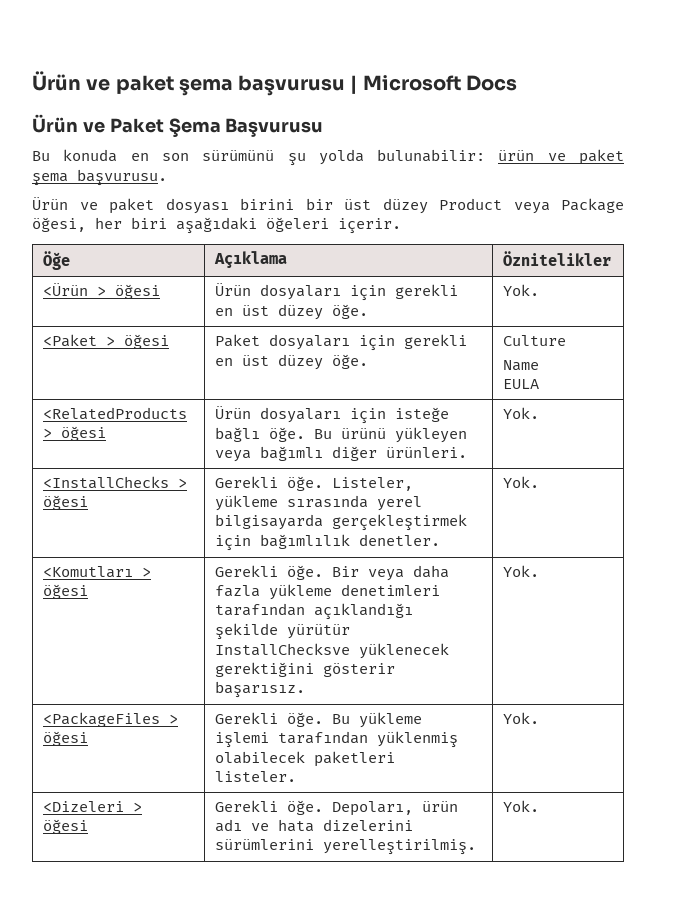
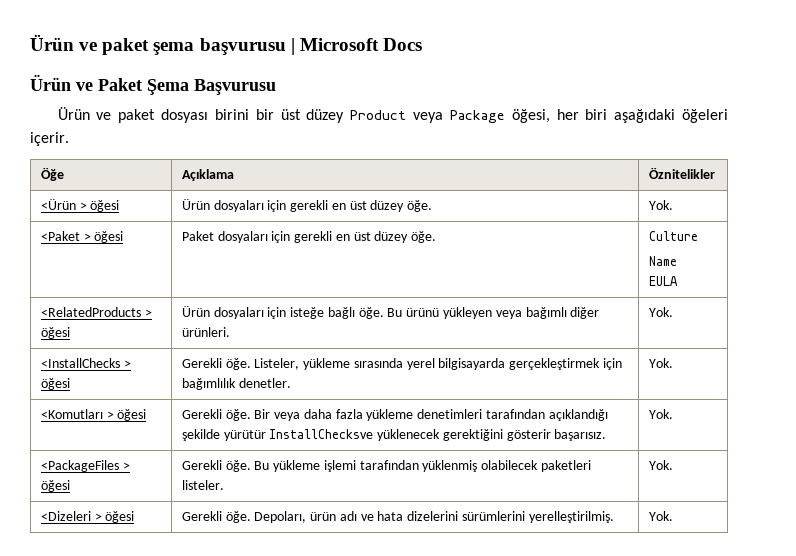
[32,149,624,166] [32,169,167,186] // Bu konuda en son sürümünü şu yolda bulunabilir: ürün ve paket şema başvurusu. -> (276, 87) none

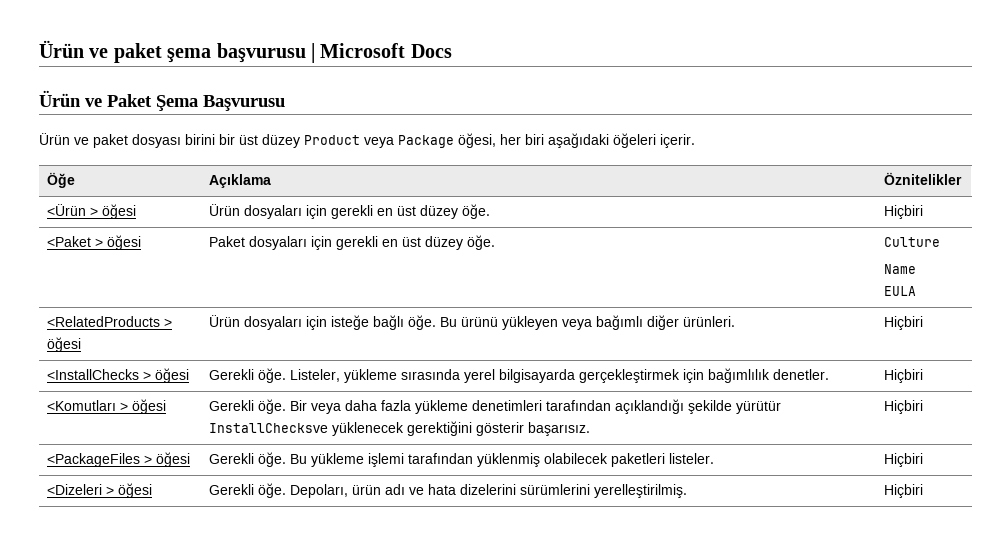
[648,200,673,210] Yok. -> [884,205,924,219] Hiçbiri
[648,307,673,317] Yok. -> [884,316,924,330] Hiçbiri
[648,358,673,368] Yok. -> [884,369,924,383] Hiçbiri
[648,409,673,419] Yok. -> [884,400,924,414] Hiçbiri
[648,460,673,470] Yok. -> [884,453,924,467] Hiçbiri
[648,511,673,521] Yok. -> [884,484,924,498] Hiçbiri

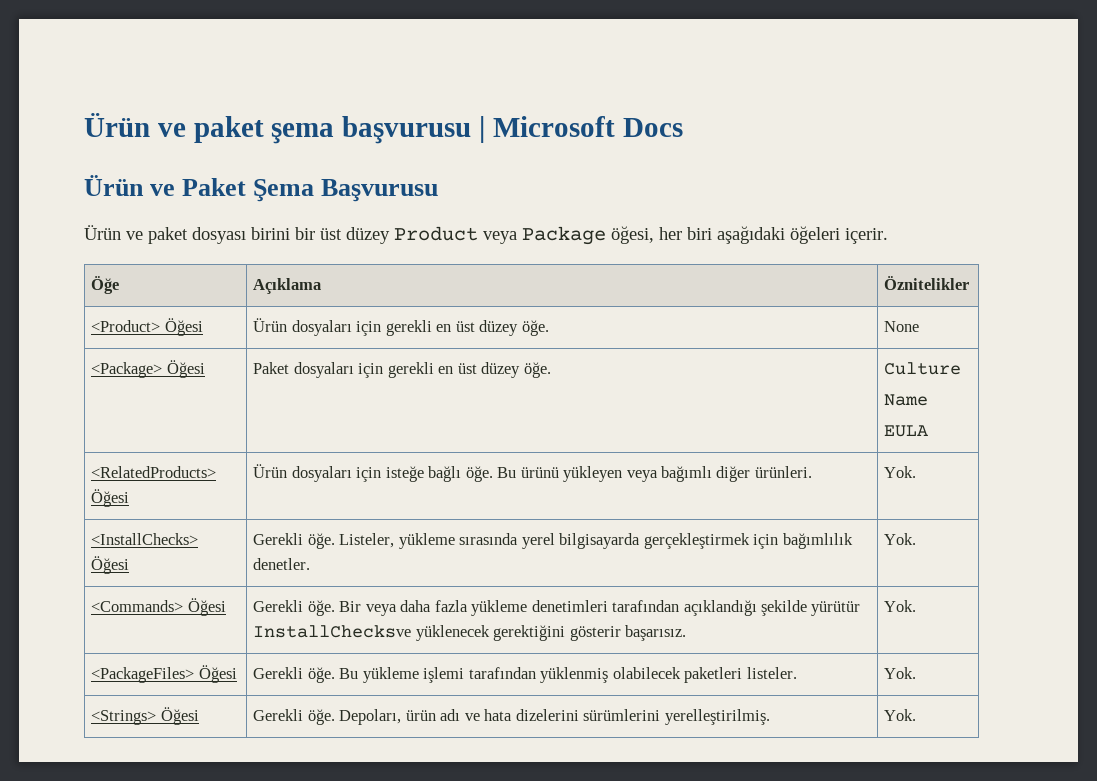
[47,204,137,219] <Ürün > öğesi -> [91,318,203,336] <Product> Öğesi
[884,205,924,219] [47,235,142,250] Hiçbiri // <Paket > öğesi -> [884,321,920,332] [91,360,205,378] None // <Package> Öğesi
[47,316,173,327] [47,337,82,352] <RelatedProducts > öğesi -> [91,466,217,478] [91,489,130,507] <RelatedProducts> Öğesi
[884,316,924,330] [47,368,190,383] Hiçbiri // <InstallChecks > öğesi -> [884,466,917,478] [91,533,199,545] [91,556,130,574] Yok. // <InstallChecks> Öğesi
[884,369,924,383] [47,399,167,414] Hiçbiri // <Komutları > öğesi -> [884,533,917,545] [91,598,226,616] Yok. // <Commands> Öğesi
[884,400,924,414] [47,452,191,467] Hiçbiri // <PackageFiles > öğesi -> [884,600,917,612] [91,665,237,683] Yok. // <PackageFiles> Öğesi
[884,453,924,467] [47,483,153,498] Hiçbiri // <Dizeleri > öğesi -> [884,667,917,679] [91,707,199,725] Yok. // <Strings> Öğesi
[884,484,924,498] Hiçbiri -> [884,709,917,721] Yok.

